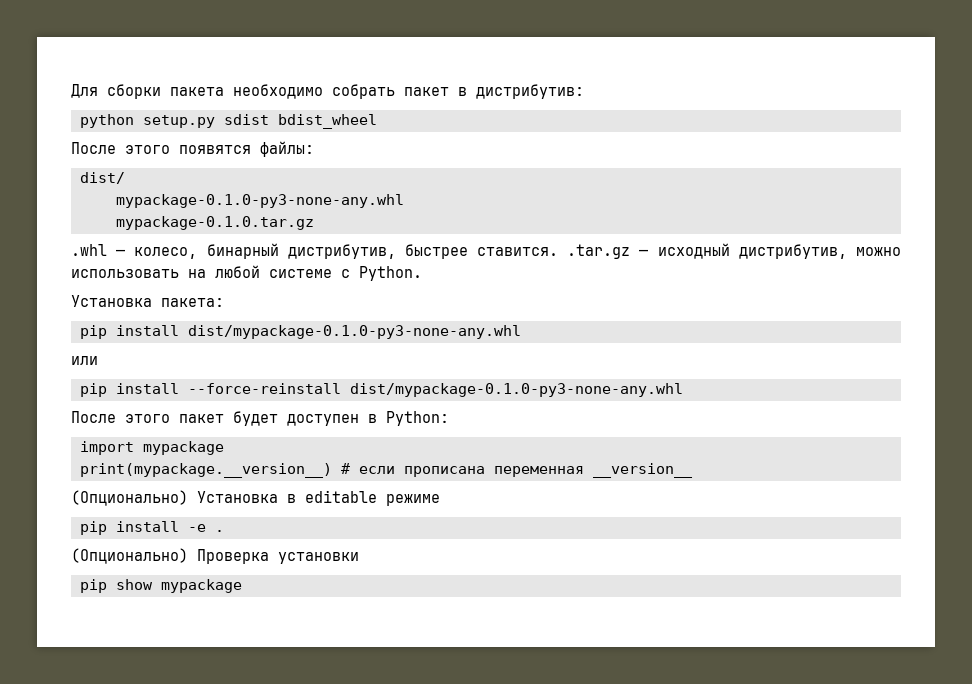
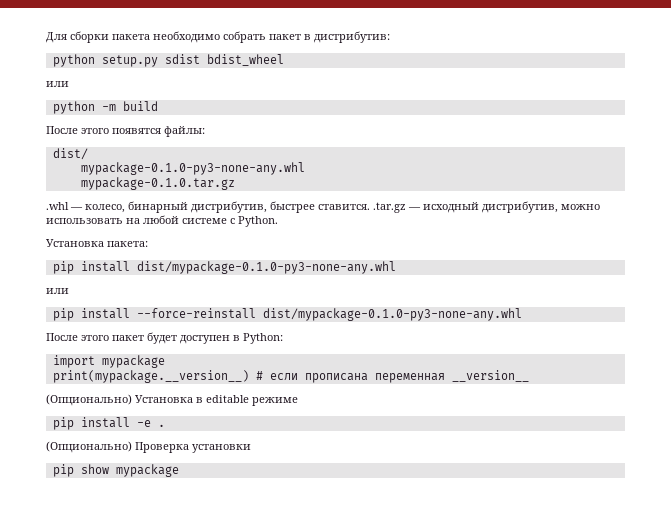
(377, 121) none -> [46,81,69,87] [52,101,158,114] // или // python -m build

